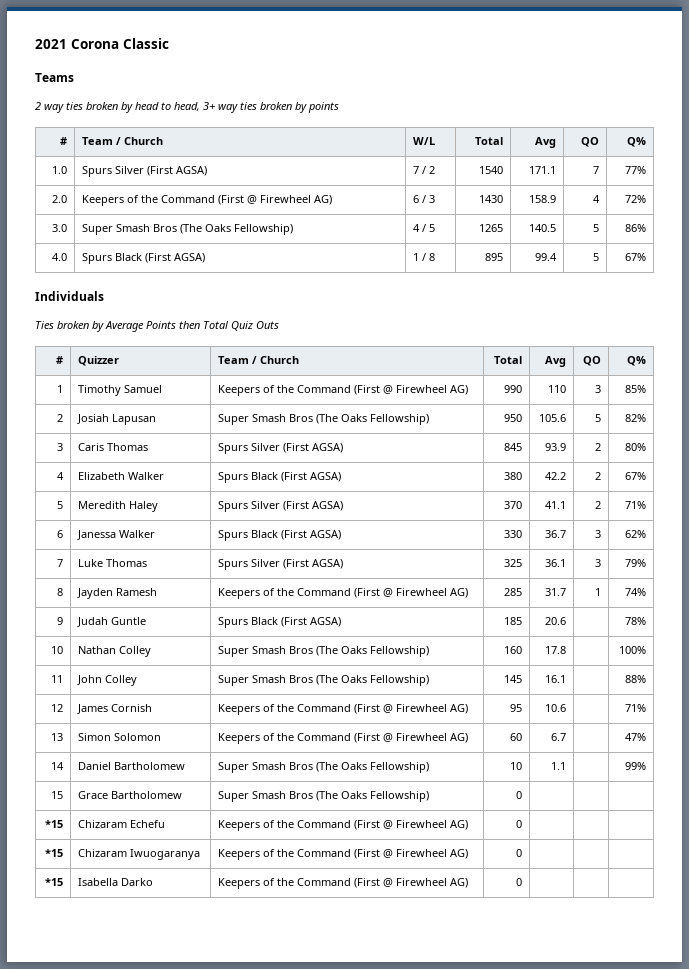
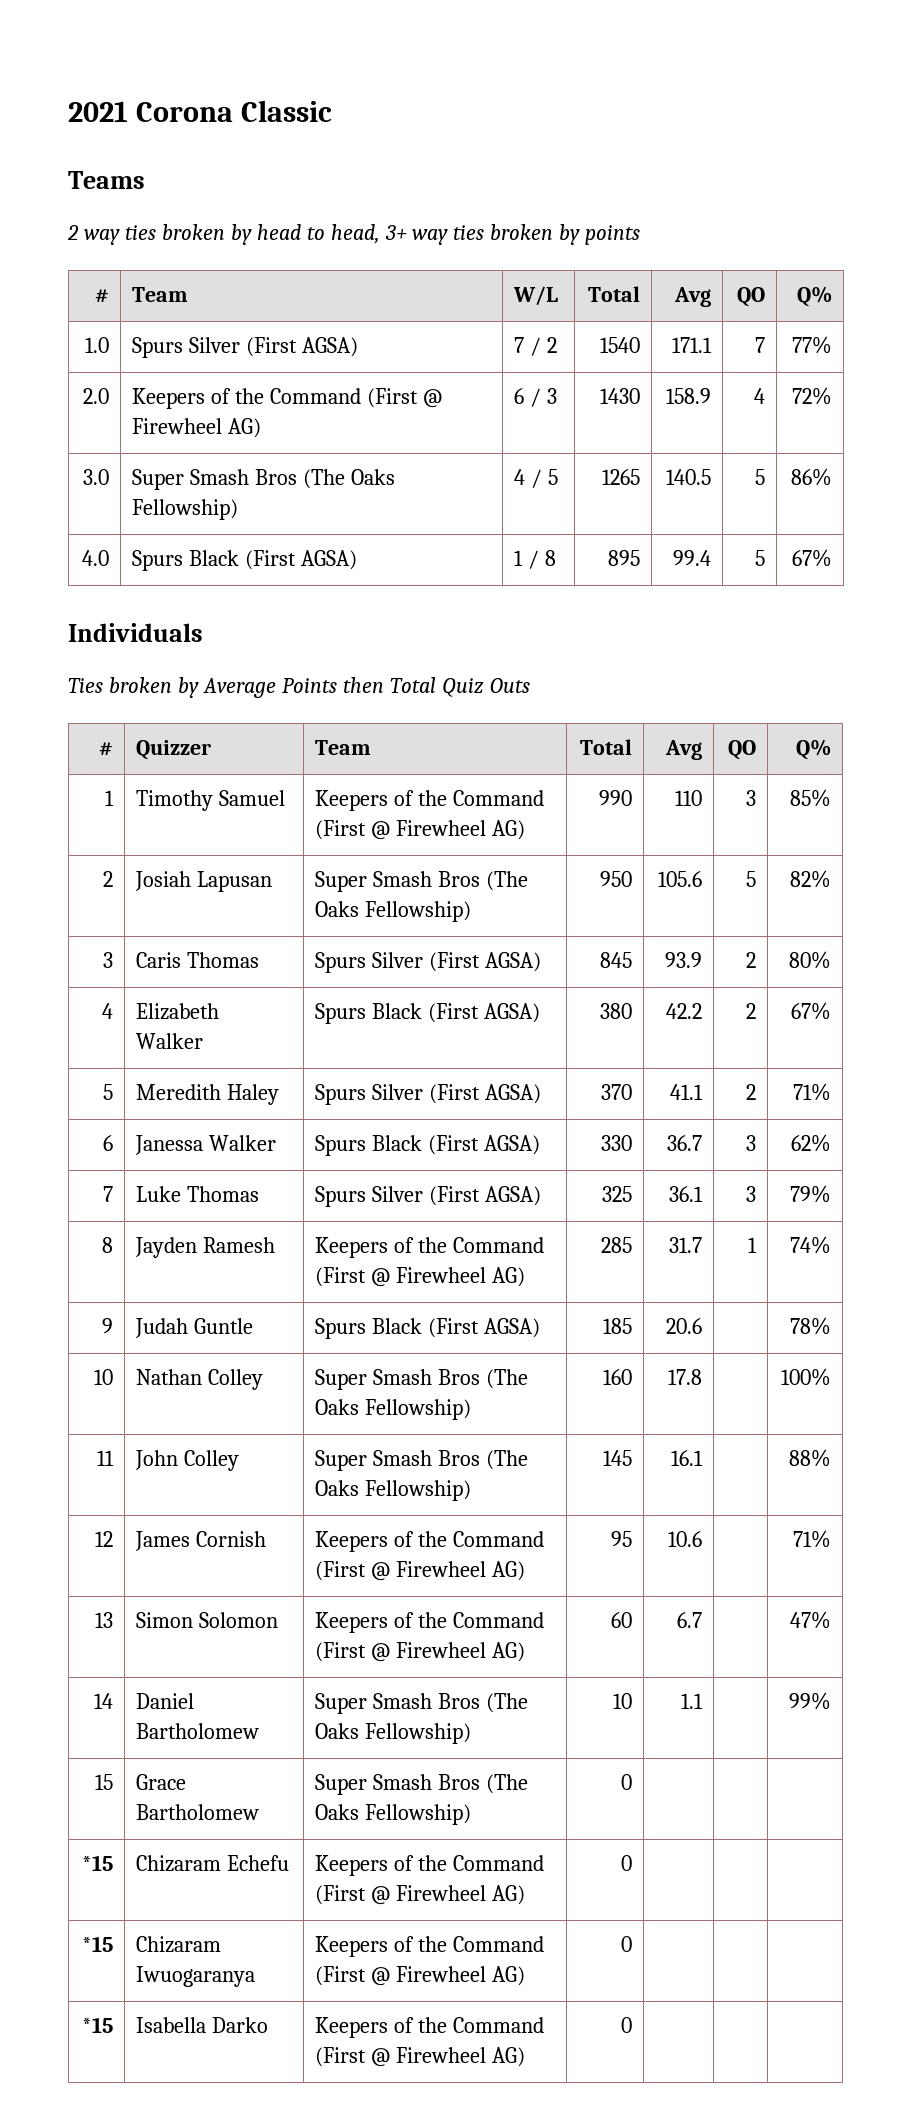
[116,137,164,145] / Church -> (189, 294) none
[252,356,300,364] / Church -> (372, 747) none

